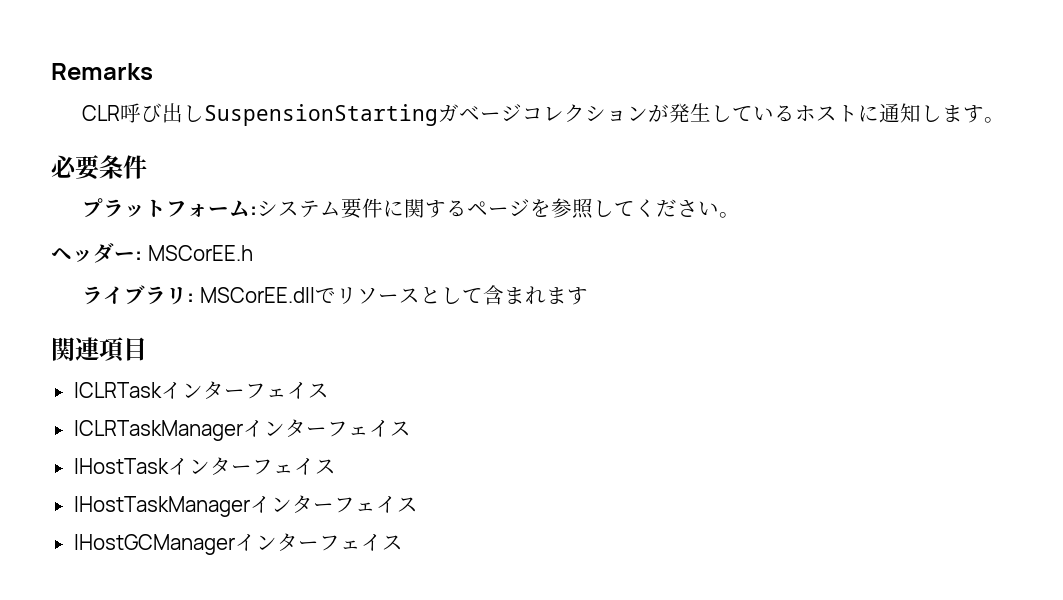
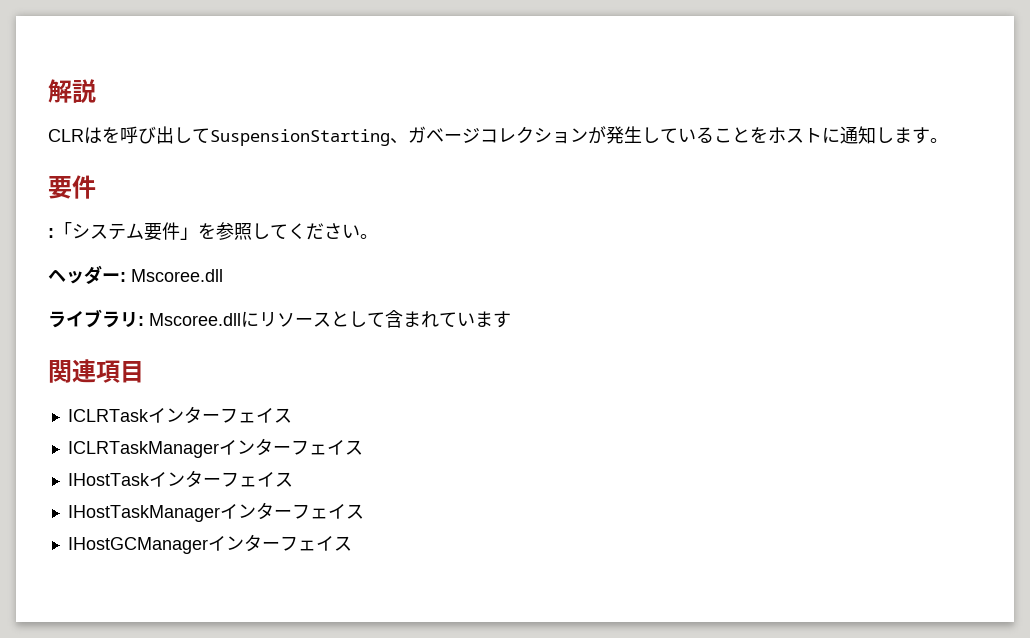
[51,63,153,80] Remarks -> [48,79,96,103] 解説
(121, 113) none -> [84,127,120,144] はを
[204,104,439,126] SuspensionStarting -> [192,128,408,146] てSuspensionStarting、
(796, 113) none -> [714,127,768,143] ことを
[51,155,123,180] 必要条 -> [48,176,72,199] 要
[82,198,531,219] プラットフォーム:システム要件に関するページ -> [48,222,198,241] :「システム要件」
[147,245,253,261] MSCorEE.h -> [131,269,223,282] Mscoree.dll
[199,287,336,303] MSCorEE.dllで -> [149,311,259,327] Mscoree.dllに
(546, 295) none -> [439,312,475,327] てい

